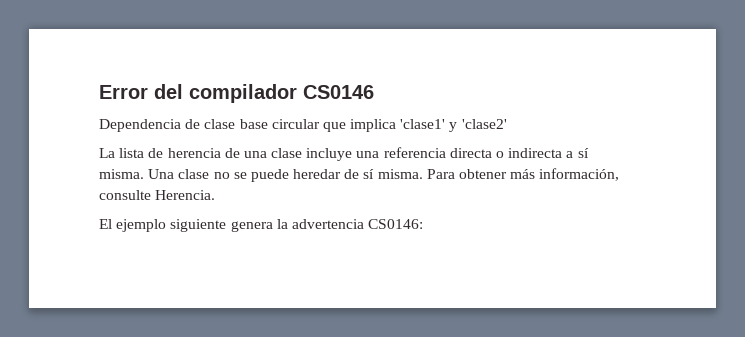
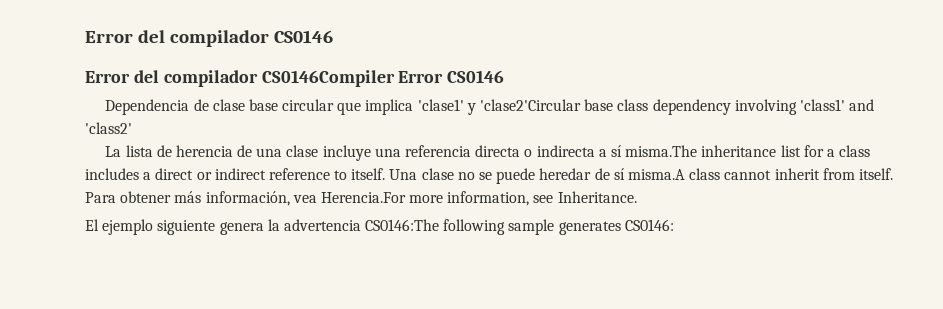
(374, 92) none -> [85,70,505,87] // Error del compilador CS0146Compiler Error CS0146
[461,119,507,129] 'clase2' -> [480,99,875,115] [85,122,132,134] 'clase2'Circular base class dependency involving 'class1' and 'class2'
[99,169,144,179] misma. -> [625,145,871,157] [85,168,386,180] misma.The inheritance list for a class includes a direct or indirect reference to itself.
[377,168,620,181] [99,190,216,200] misma. Para obtener más información, consulte Herencia. -> [627,168,893,180] [85,191,637,206] misma.A class cannot inherit from itself. Para obtener más información, vea Herencia.For more information, see Inheritance.
(364, 224) none -> [365,219,621,235] CS0146:The following sample generates

